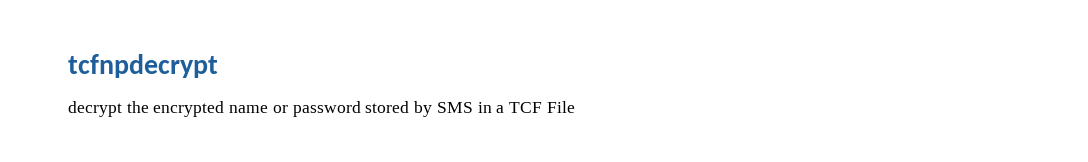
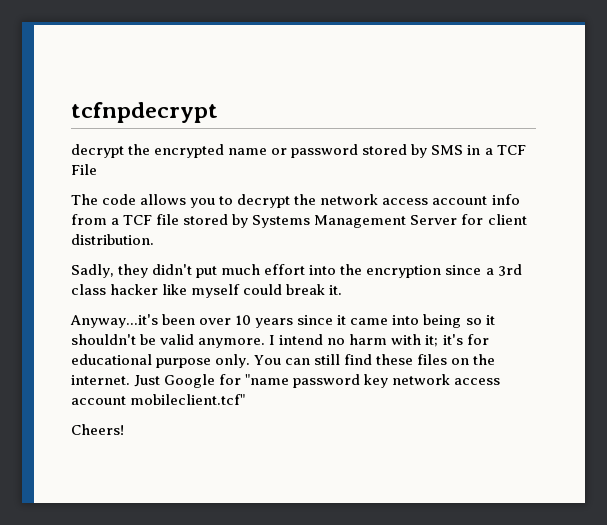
(575, 107) none -> [71,194,520,208] [71,214,527,228] [71,234,154,245] [71,264,522,278] [71,284,343,298] [70,314,495,328] [71,334,489,348] [71,354,496,368] [71,374,501,388] [71,394,246,405] [71,424,124,435] // The code allows you to decrypt the network access account info from a TCF file stored by Systems Management Server for client distribution. // Sadly, they didn't put much effort into the encryption since a 3rd class hacker like myself could break it. // Anyway...it's been over 10 years since it came into being so it shouldn't be valid anymore. I intend no harm with it; it's for educational purpose only. You can still find these files on the internet. Just Google for "name password key network access account mobileclient.tcf" // Cheers!

